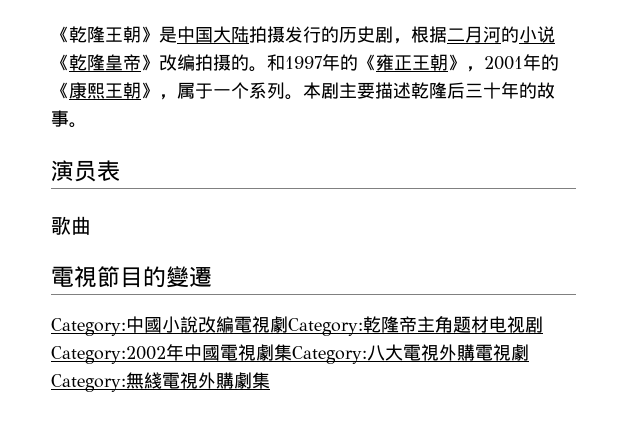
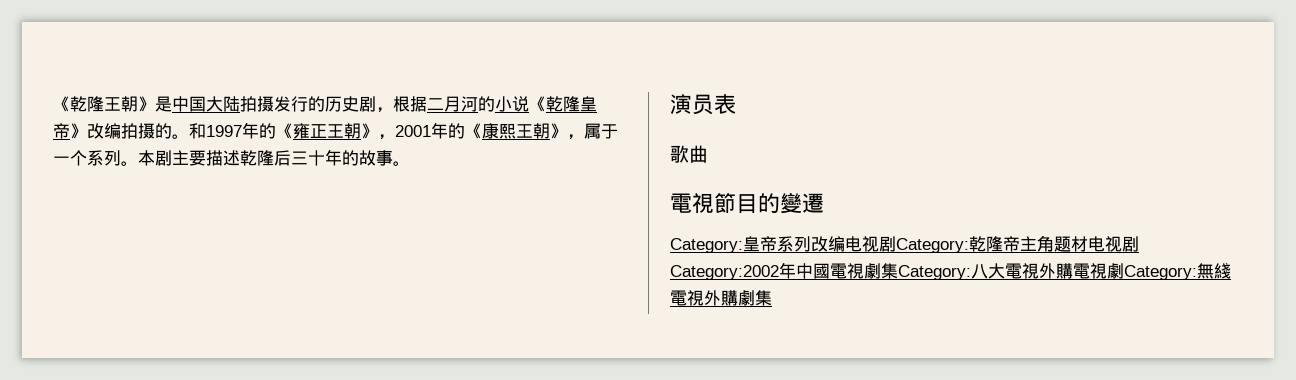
[126,316,288,333] 中國小說改編電視劇 -> [743,236,896,252] 皇帝系列改编电视剧

